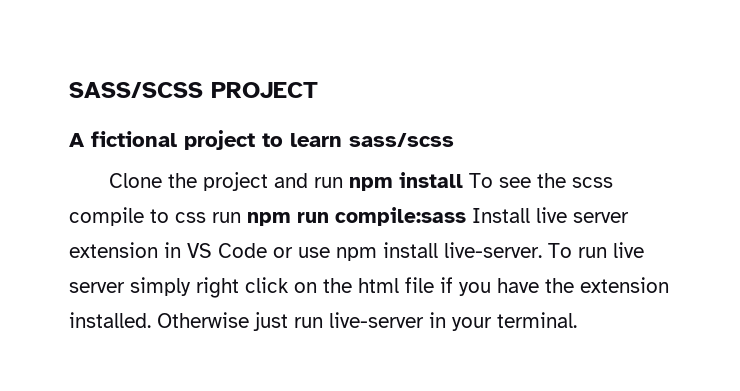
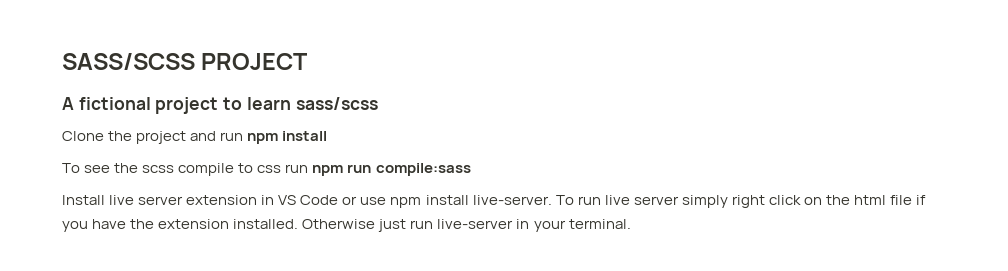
(464, 180) none -> (328, 136) //
(466, 216) none -> (471, 169) //

